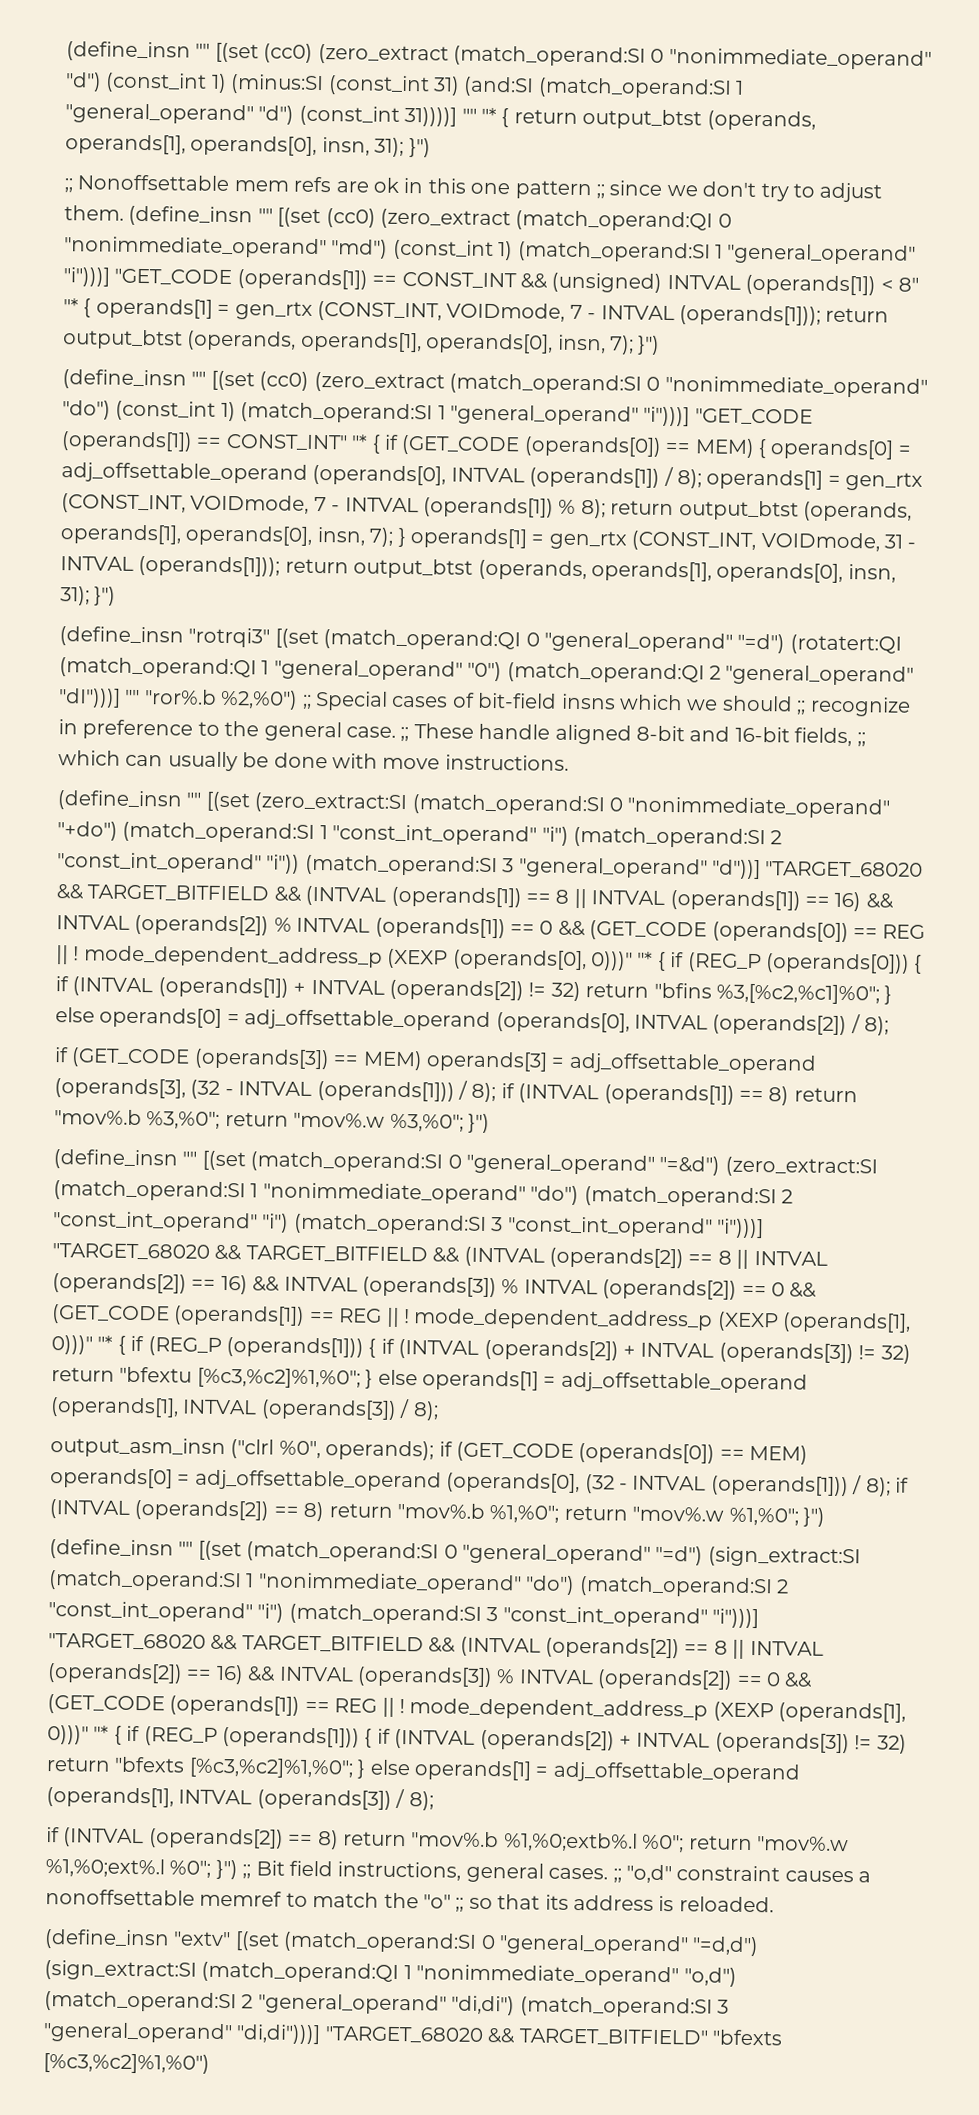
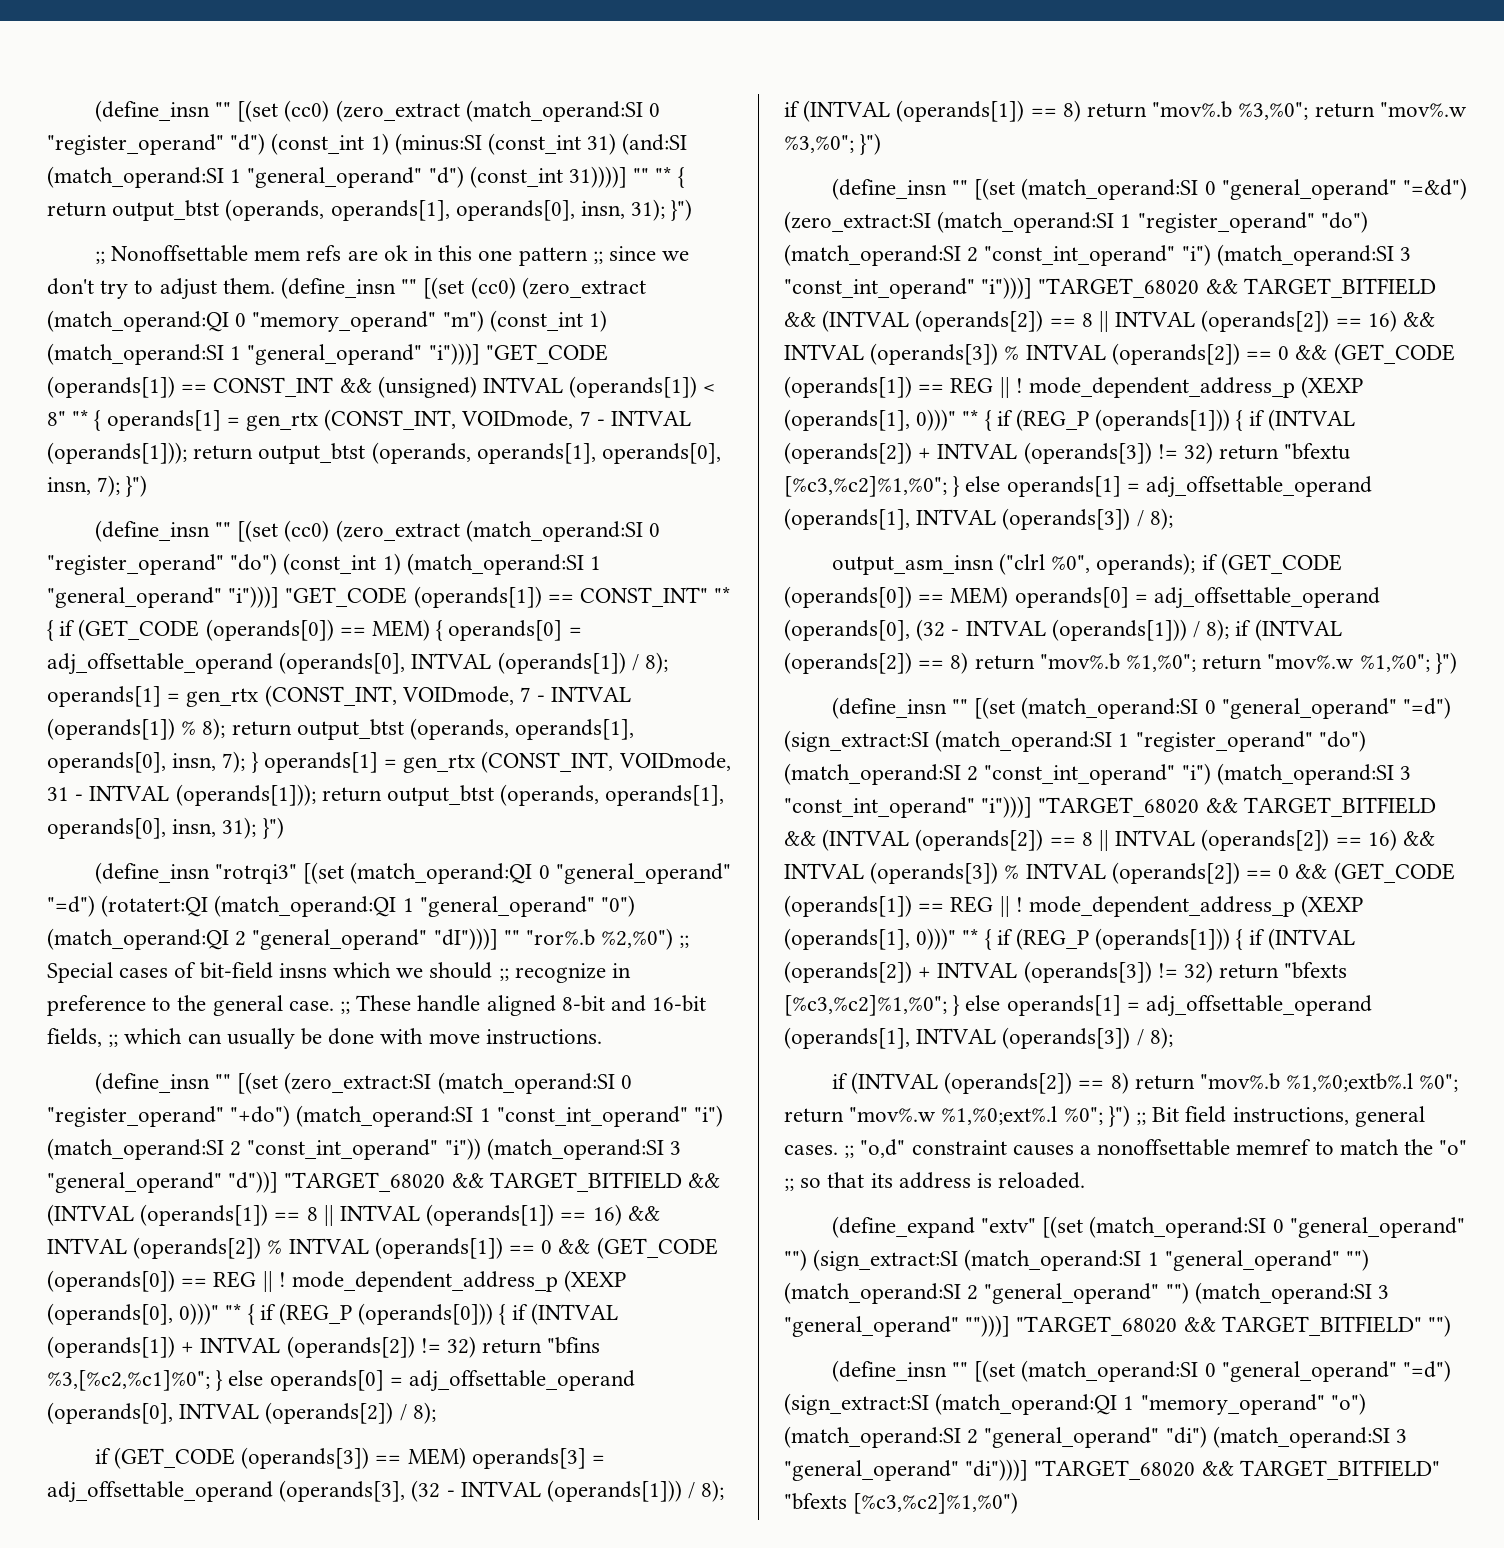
[66,41,932,70] (define_insn "" [(set (cc0) (zero_extract (match_operand:SI 0 "nonimmediate_operand" -> [94,100,660,122] [47,134,224,155] (define_insn "" [(set (cc0) (zero_extract (match_operand:SI 0 "register_operand"
[64,236,389,259] "nonimmediate_operand" "md") -> [252,310,484,332] "memory_operand" "m")
[664,375,928,398] "nonimmediate_operand" -> [47,554,224,575] "register_operand"
[627,796,891,819] "nonimmediate_operand" -> [47,1106,224,1127] "register_operand"
[262,1182,526,1205] "nonimmediate_operand" -> [1137,212,1315,233] "register_operand"
[257,1572,522,1595] "nonimmediate_operand" -> [1135,731,1313,752] "register_operand"
[44,1929,170,1950] (define_insn -> [831,1216,975,1238] (define_expand
[692,1936,760,1957] "=d,d") -> [784,1249,1370,1271] [784,1282,1390,1304] [784,1315,1452,1337] [831,1360,1451,1382] "") (sign_extract:SI (match_operand:SI 1 "general_operand" "") (match_operand:SI 2 "general_operand" "") (match_operand:SI 3 "general_operand" "")))] "TARGET_68020 && TARGET_BITFIELD" "") // (define_insn "" [(set (match_operand:SI 0 "general_operand" "=d")
[416,1964,737,1987] [44,1991,729,2018] [43,2022,322,2045] "nonimmediate_operand" "o,d") (match_operand:SI 2 "general_operand" "di,di") (match_operand:SI 3 "general_operand" "di,di")))] -> [1140,1393,1366,1415] [784,1426,1408,1448] [784,1459,1029,1481] "memory_operand" "o") (match_operand:SI 2 "general_operand" "di") (match_operand:SI 3 "general_operand" "di")))]

